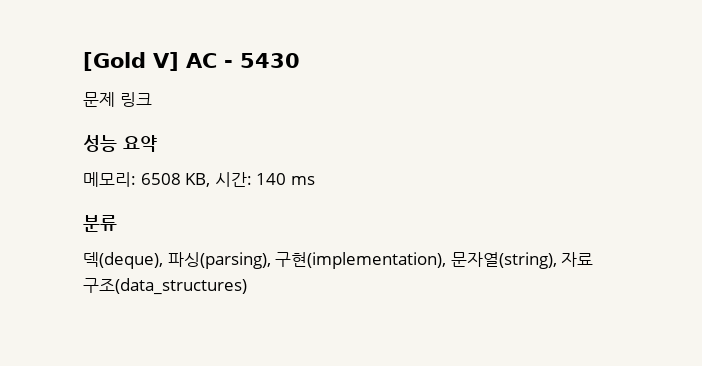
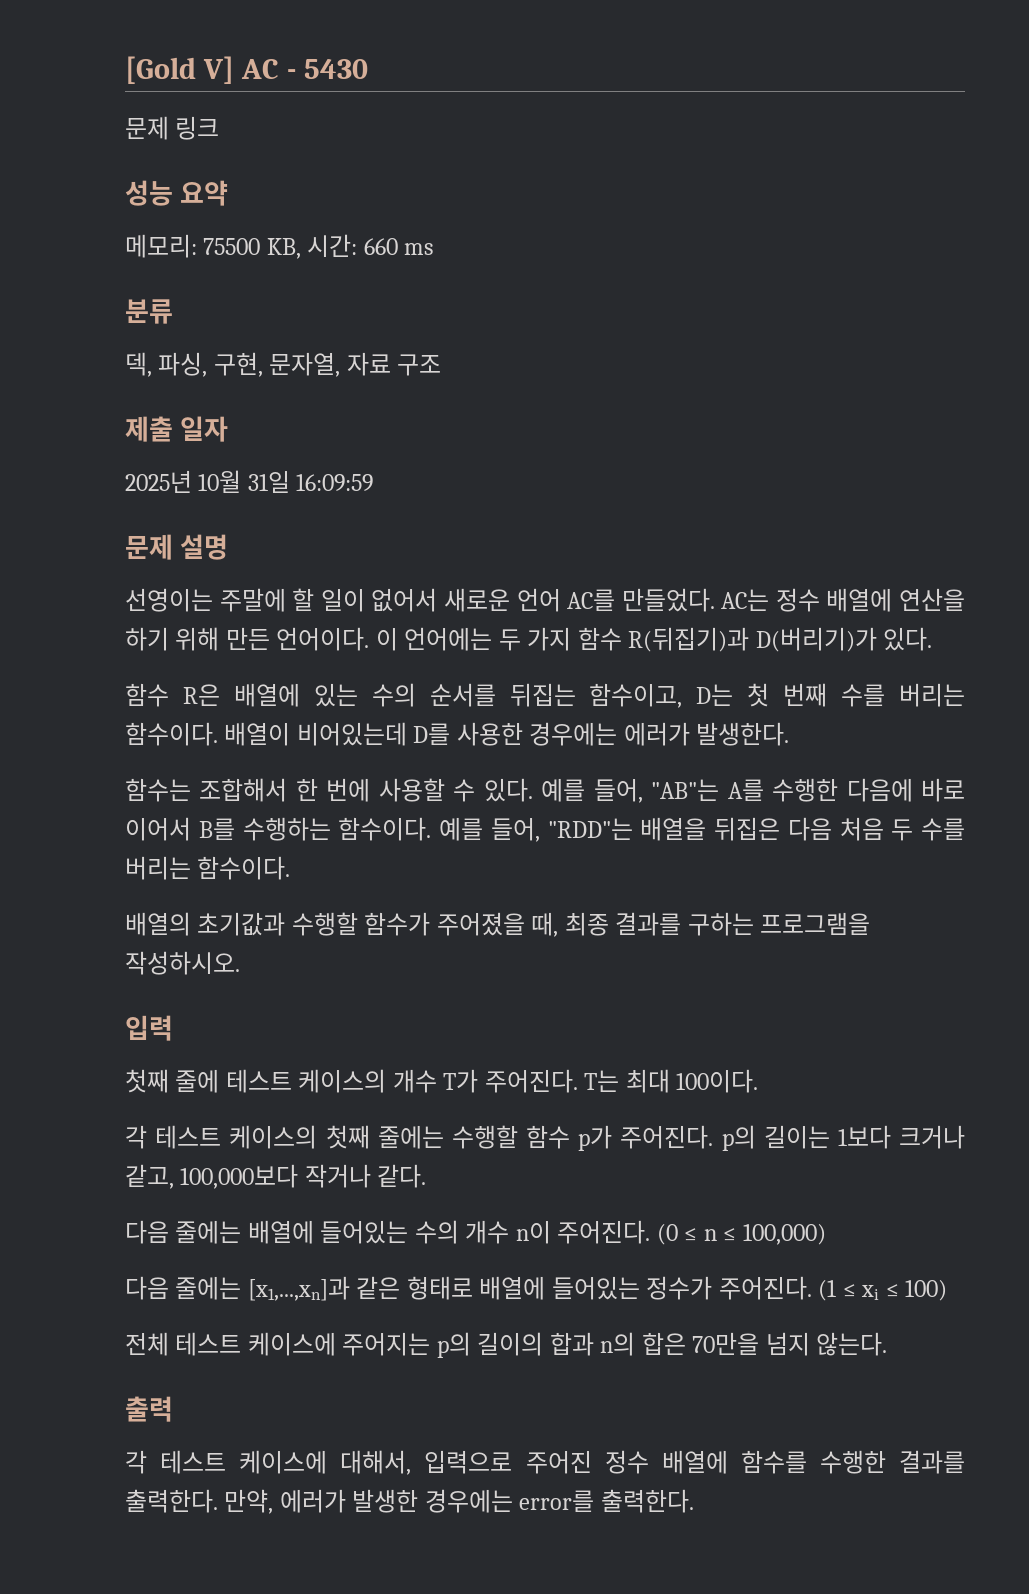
[140,173,181,185] 6508 -> [203,238,261,255] 75500
[256,173,287,185] 140 -> [363,238,398,255] 660
[83,252,594,269] [83,278,247,295] 덱(deque), 파싱(parsing), 구현(implementation), 문자열(string), 자료 구조(data_structures) -> [125,352,442,377] [125,416,229,442] [125,470,374,493] [125,534,229,560] [125,588,966,612] [125,627,933,652] [125,683,965,708] [125,722,790,746] [125,778,965,803] [125,817,965,842] [125,856,291,880] [125,912,871,937] [125,951,240,975] [125,1015,173,1041] [125,1069,759,1093] [125,1125,965,1151] [125,1164,427,1189] [125,1220,826,1245] [125,1276,948,1301] [125,1332,888,1358] [125,1396,173,1422] [125,1450,966,1475] [125,1489,694,1514] 덱, 파싱, 구현, 문자열, 자료 구조 // 제출 일자 // 2025년 10월 31일 16:09:59 // 문제 설명 // 선영이는 주말에 할 일이 없어서 새로운 언어 AC를 만들었다. AC는 정수 배열에 연산을 하기 위해 만든 언어이다. 이 언어에는 두 가지 함수 R(뒤집기)과 D(버리기)가 있다. // 함수 R은 배열에 있는 수의 순서를 뒤집는 함수이고, D는 첫 번째 수를 버리는 함수이다. 배열이 비어있는데 D를 사용한 경우에는 에러가 발생한다. // 함수는 조합해서 한 번에 사용할 수 있다. 예를 들어, "AB"는 A를 수행한 다음에 바로 이어서 B를 수행하는 함수이다. 예를 들어, "RDD"는 배열을 뒤집은 다음 처음 두 수를 버리는 함수이다. // 배열의 초기값과 수행할 함수가 주어졌을 때, 최종 결과를 구하는 프로그램을 작성하시오. // 입력 // 첫째 줄에 테스트 케이스의 개수 T가 주어진다. T는 최대 100이다. // 각 테스트 케이스의 첫째 줄에는 수행할 함수 p가 주어진다. p의 길이는 1보다 크거나 같고, 100,000보다 작거나 같다. // 다음 줄에는 배열에 들어있는 수의 개수 n이 주어진다. (0 ≤ n ≤ 100,000) // 다음 줄에는 [x1,...,xn]과 같은 형태로 배열에 들어있는 정수가 주어진다. (1 ≤ xi ≤ 100) // 전체 테스트 케이스에 주어지는 p의 길이의 합과 n의 합은 70만을 넘지 않는다. // 출력 // 각 테스트 케이스에 대해서, 입력으로 주어진 정수 배열에 함수를 수행한 결과를 출력한다. 만약, 에러가 발생한 경우에는 error를 출력한다.

